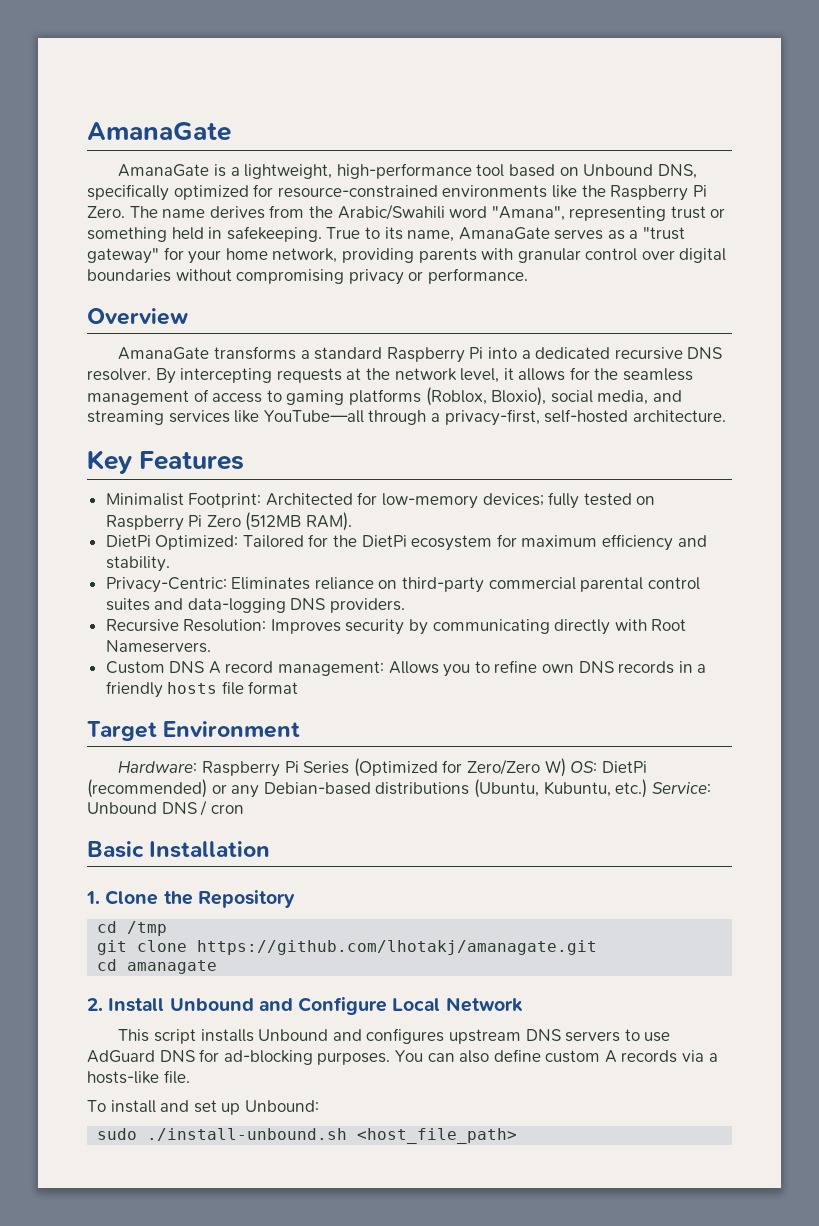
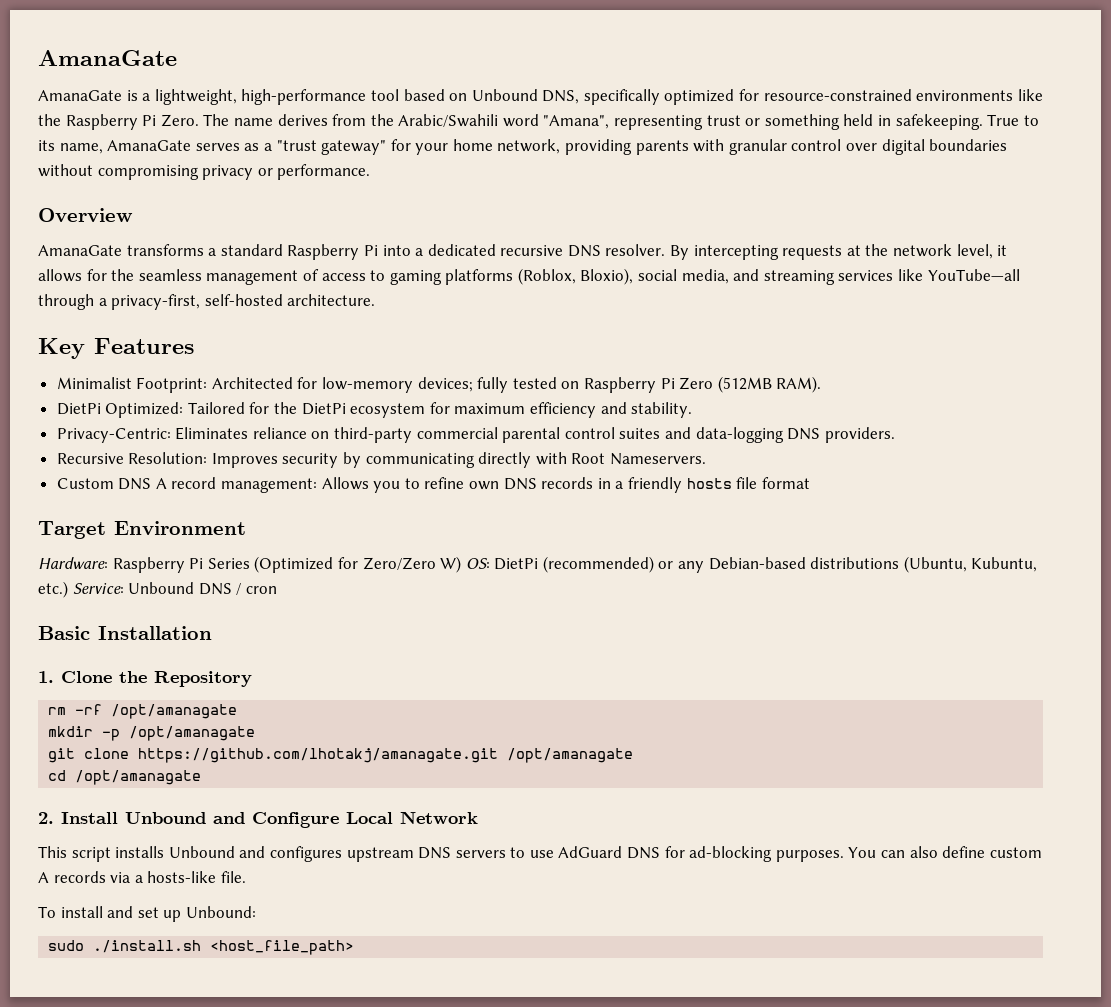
[97,921,168,936] cd /tmp -> [48,704,238,719] [48,726,256,741] rm -rf /opt/amanagate // mkdir -p /opt/amanagate
[97,959,218,974] // cd amanagate -> [507,748,634,763] [48,770,202,785] /opt/amanagate // cd /opt/amanagate
[147,1128,348,1141] ./install-unbound.sh -> [93,940,202,953] ./install.sh

